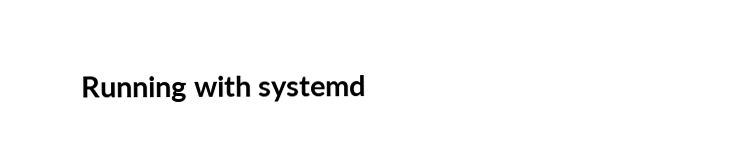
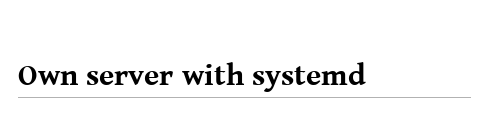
[81,75,187,103] Running -> [18,66,174,85] Own server

